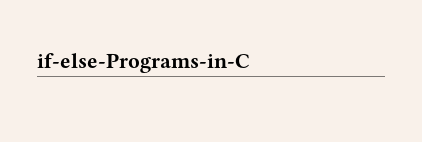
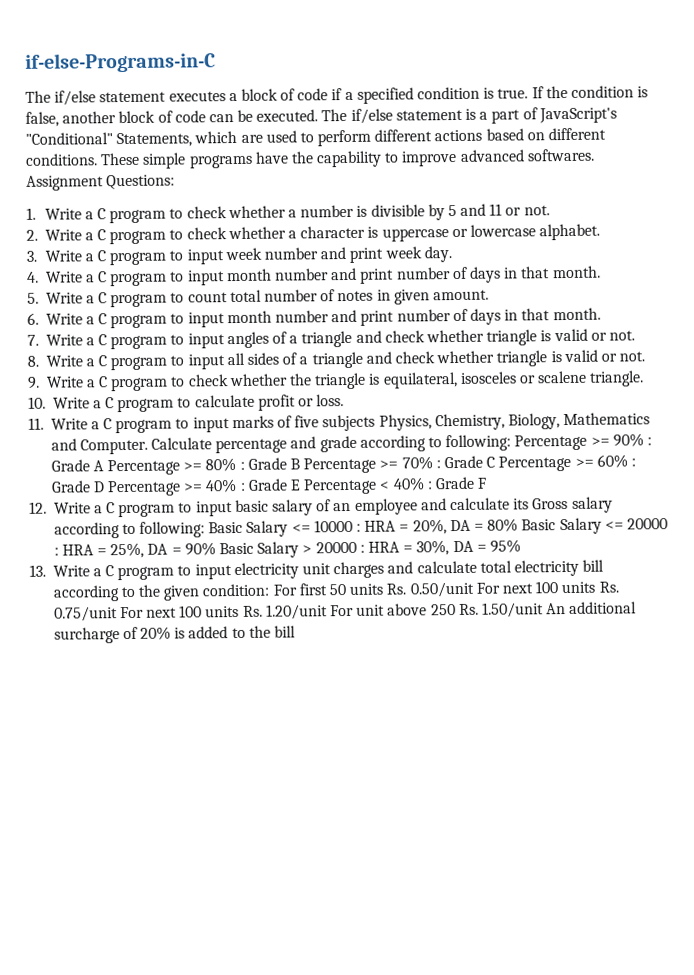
(250, 63) none -> [25,85,649,106] [25,107,617,127] [25,127,607,148] [25,148,595,169] [26,174,176,191] [26,203,550,224] [26,223,601,245] [26,246,452,266] [27,265,601,287] [27,289,489,308] [27,307,601,329] [27,328,635,350] [27,349,646,371] [27,370,645,392] [28,394,345,413] [28,412,651,434] [50,433,652,455] [50,454,636,476] [50,476,488,497] [29,496,613,518] [53,517,668,539] [53,539,521,559] [29,559,605,581] [52,581,619,602] [53,601,638,622] [53,625,297,644] // The if/else statement executes a block of code if a specified condition is true. If the condition is false, another block of code can be executed. The if/else statement is a part of JavaScript's "Conditional" Statements, which are used to perform different actions based on different conditions. These simple programs have the capability to improve advanced softwares. Assignment Questions: // 1. Write a C program to check whether a number is divisible by 5 and 11 or not. // 2. Write a C program to check whether a character is uppercase or lowercase alphabet. // 3. Write a C program to input week number and print week day. // 4. Write a C program to input month number and print number of days in that month. // 5. Write a C program to count total number of notes in given amount. // 6. Write a C program to input month number and print number of days in that month. // 7. Write a C program to input angles of a triangle and check whether triangle is valid or not. // 8. Write a C program to input all sides of a triangle and check whether triangle is valid or not. // 9. Write a C program to check whether the triangle is equilateral, isosceles or scalene triangle. // 10. Write a C program to calculate profit or loss. // 11. Write a C program to input marks of five subjects Physics, Chemistry, Biology, Mathematics and Computer. Calculate percentage and grade according to following: Percentage >= 90% : Grade A Percentage >= 80% : Grade B Percentage >= 70% : Grade C Percentage >= 60% : Grade D Percentage >= 40% : Grade E Percentage < 40% : Grade F // 12. Write a C program to input basic salary of an employee and calculate its Gross salary according to following: Basic Salary <= 10000 : HRA = 20%, DA = 80% Basic Salary <= 20000 : HRA = 25%, DA = 90% Basic Salary > 20000 : HRA = 30%, DA = 95% // 13. Write a C program to input electricity unit charges and calculate total electricity bill according to the given condition: For first 50 units Rs. 0.50/unit For next 100 units Rs. 0.75/unit For next 100 units Rs. 1.20/unit For unit above 250 Rs. 1.50/unit An additional surcharge of 20% is added to the bill

